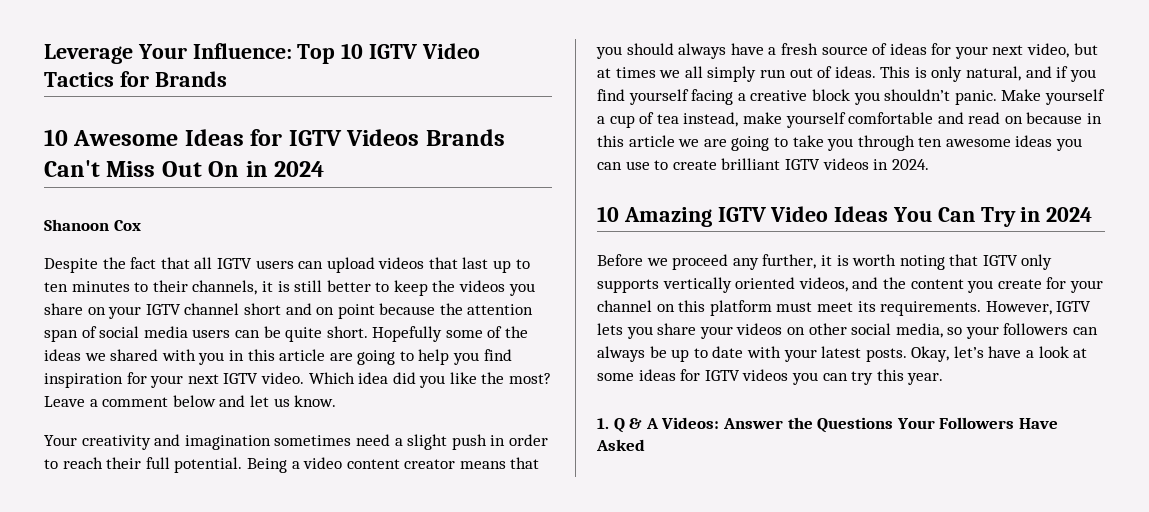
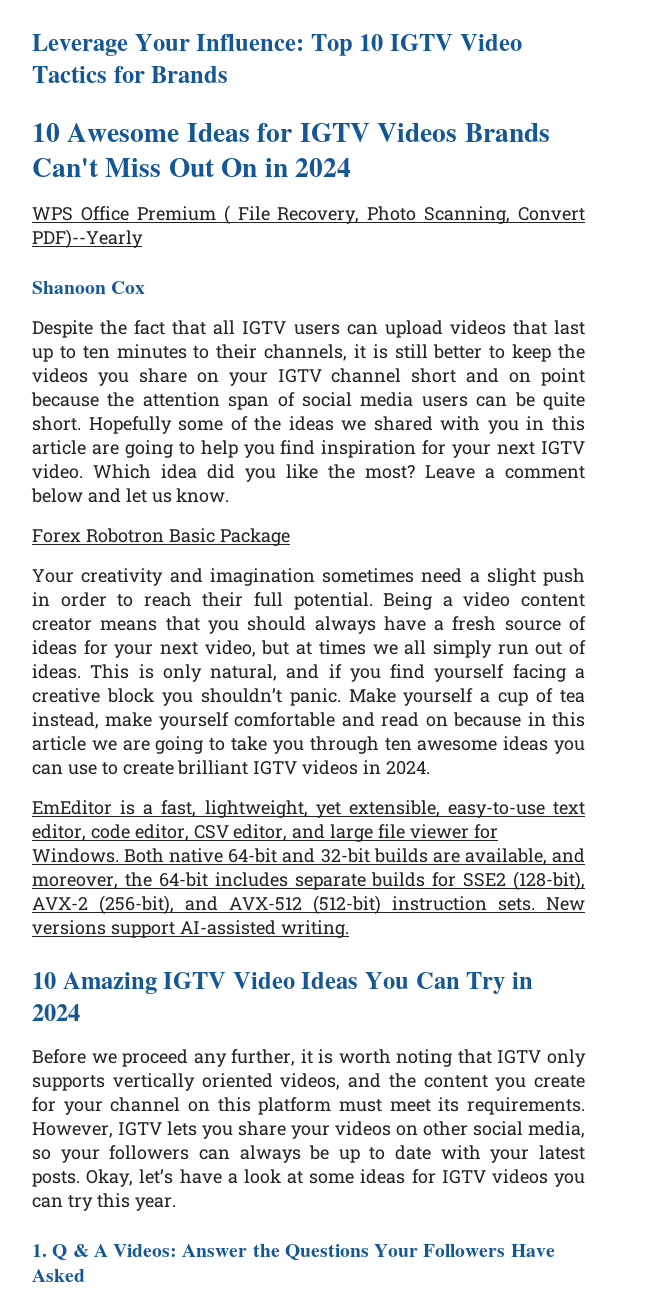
(325, 169) none -> [32,205,585,225] [32,229,143,249] // WPS Office Premium ( File Recovery, Photo Scanning, Convert PDF)--Yearly
(337, 401) none -> [32,528,290,546] // Forex Robotron Basic Package
(929, 164) none -> [32,800,585,818] [32,824,498,842] [32,848,585,865] [32,871,585,891] [32,895,585,915] [32,920,349,938] // EmEditor is a fast, lightweight, yet extensible, easy-to-use text editor, code editor, CSV editor, and large file viewer for Windows. Both native 64-bit and 32-bit builds are available, and moreover, the 64-bit includes separate builds for SSE2 (128-bit), AVX-2 (256-bit), and AVX-512 (512-bit) instruction sets. New versions support AI-assisted writing.

